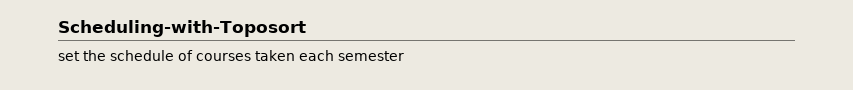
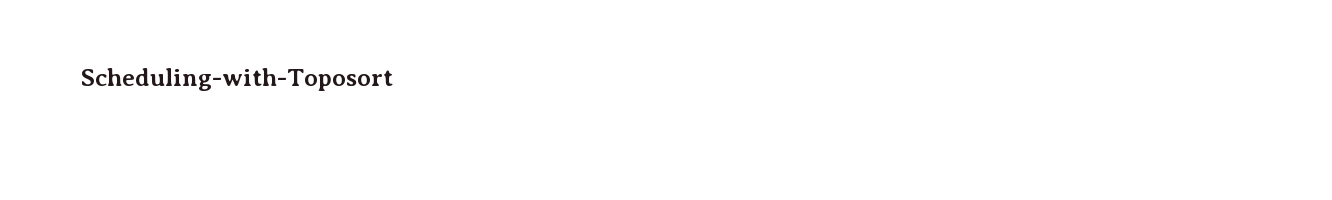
[58,50,404,61] // set the schedule of courses taken each semester -> (393, 79) none

